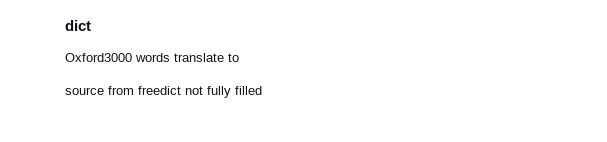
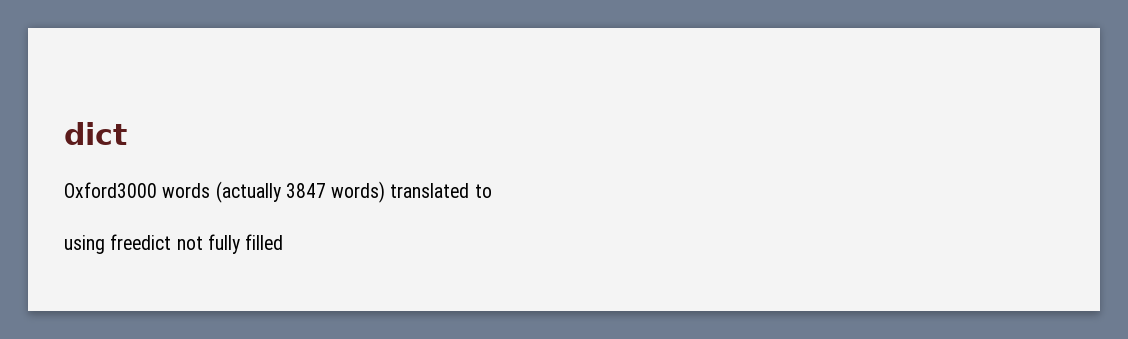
[174,53,224,62] translate -> [215,181,470,203] (actually 3847 words) translated
[65,86,134,95] source from -> [64,235,105,254] using

